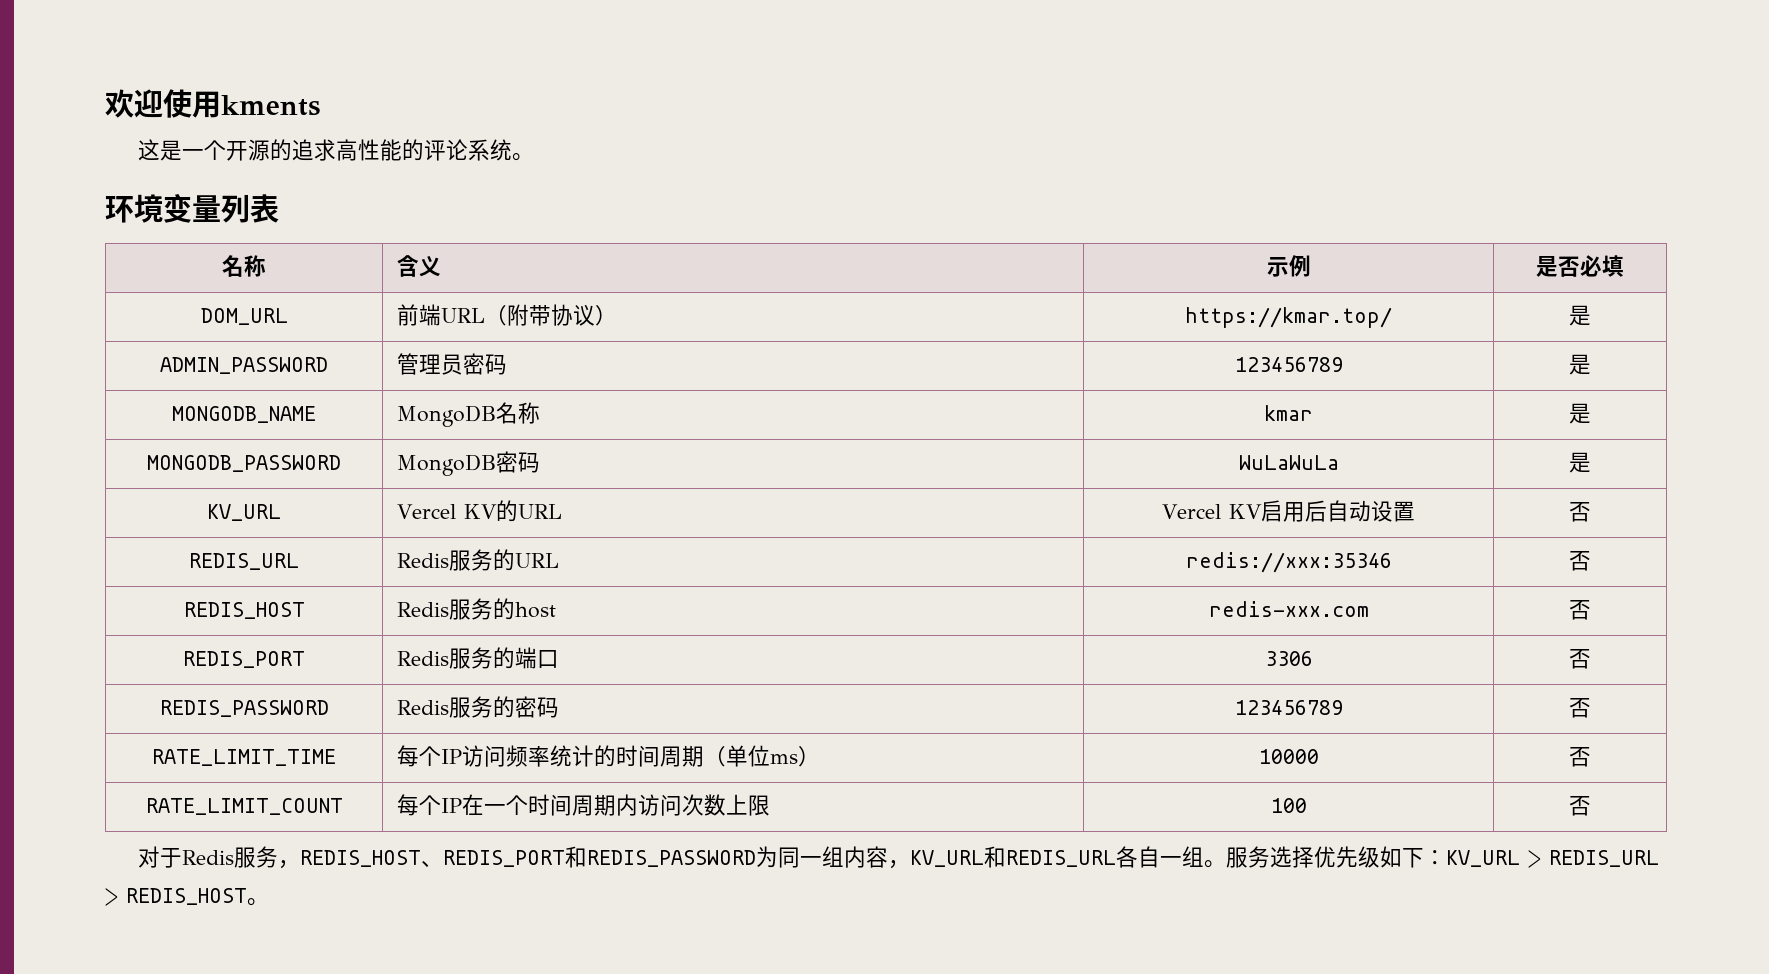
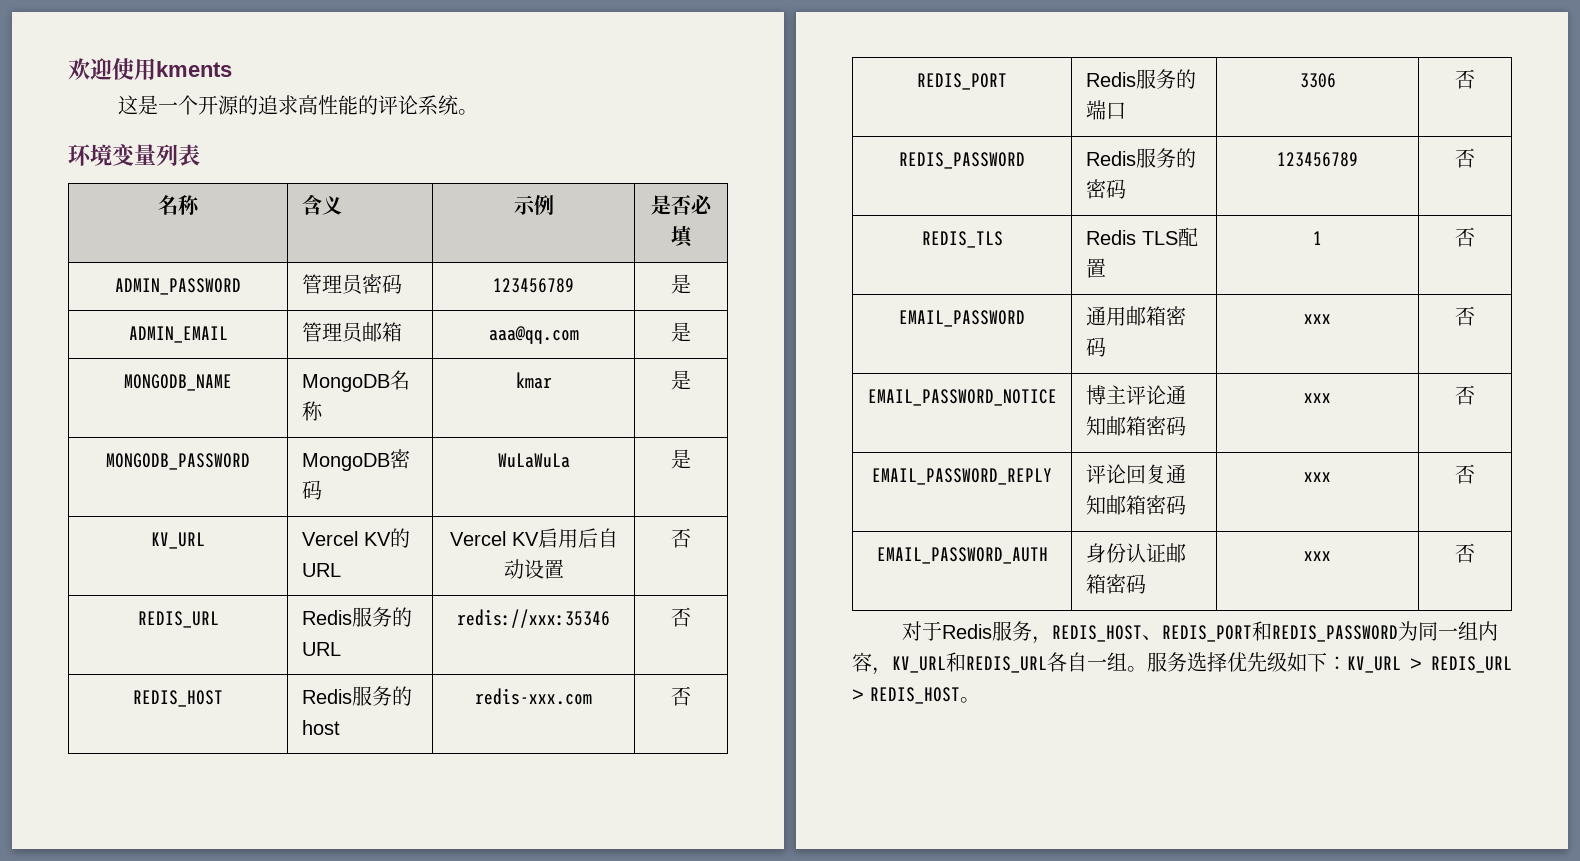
[200,308,288,325] [396,304,617,326] [1185,307,1392,328] [1569,305,1591,326] // DOM_URL | 前端URL（附带协议） | https://kmar.top/ | 是 -> (694, 236) none
(1591, 364) none -> [128,326,228,343] [301,322,402,343] [488,326,579,344] [671,322,691,342] // ADMIN_EMAIL | 管理员邮箱 | aaa@qq.com | 是
[152,749,336,766] [396,745,820,767] [1258,749,1319,764] [1569,747,1591,767] [145,798,343,815] [396,794,770,816] [1270,798,1307,813] RATE_LIMIT_TIME | 每个IP访问频率统计的时间周期（单位ms） | 10000 | 否 // RATE_LIMIT_COUNT | 每个IP在一个时间周期内访问次数上限 | 100 -> [921,231,1003,248] [1085,227,1198,247] [1085,258,1106,278] [1313,231,1322,245] [1455,227,1475,247] [899,310,1025,327] [1085,306,1186,326] [1085,337,1106,357] [1304,314,1331,324] [1455,306,1475,326] [867,389,1057,406] [1085,385,1186,405] [1085,416,1186,436] [1304,393,1331,403] [1455,385,1475,405] [872,468,1052,485] [1085,464,1186,484] [1085,495,1186,515] [1304,472,1331,482] [1455,464,1475,484] [876,547,1048,564] [1085,543,1186,563] [1085,574,1146,594] [1304,551,1331,561] REDIS_TLS | Redis TLS配置 | 1 | 否 // EMAIL_PASSWORD | 通用邮箱密码 | xxx | 否 // EMAIL_PASSWORD_NOTICE | 博主评论通知邮箱密码 | xxx | 否 // EMAIL_PASSWORD_REPLY | 评论回复通知邮箱密码 | xxx | 否 // EMAIL_PASSWORD_AUTH | 身份认证邮箱密码 | xxx

